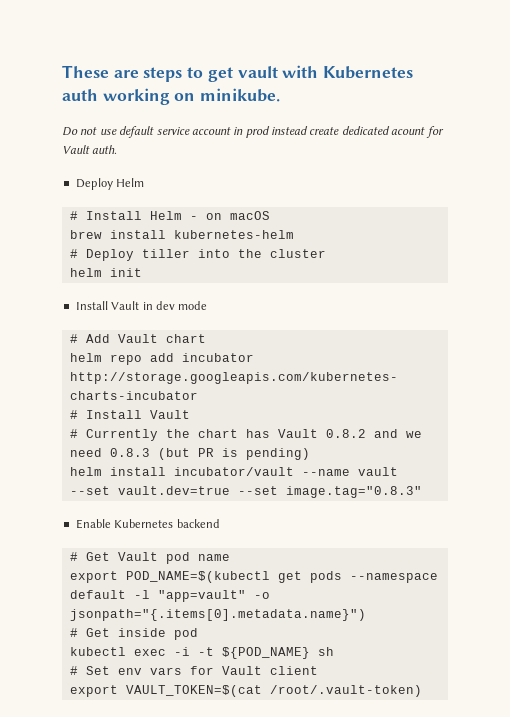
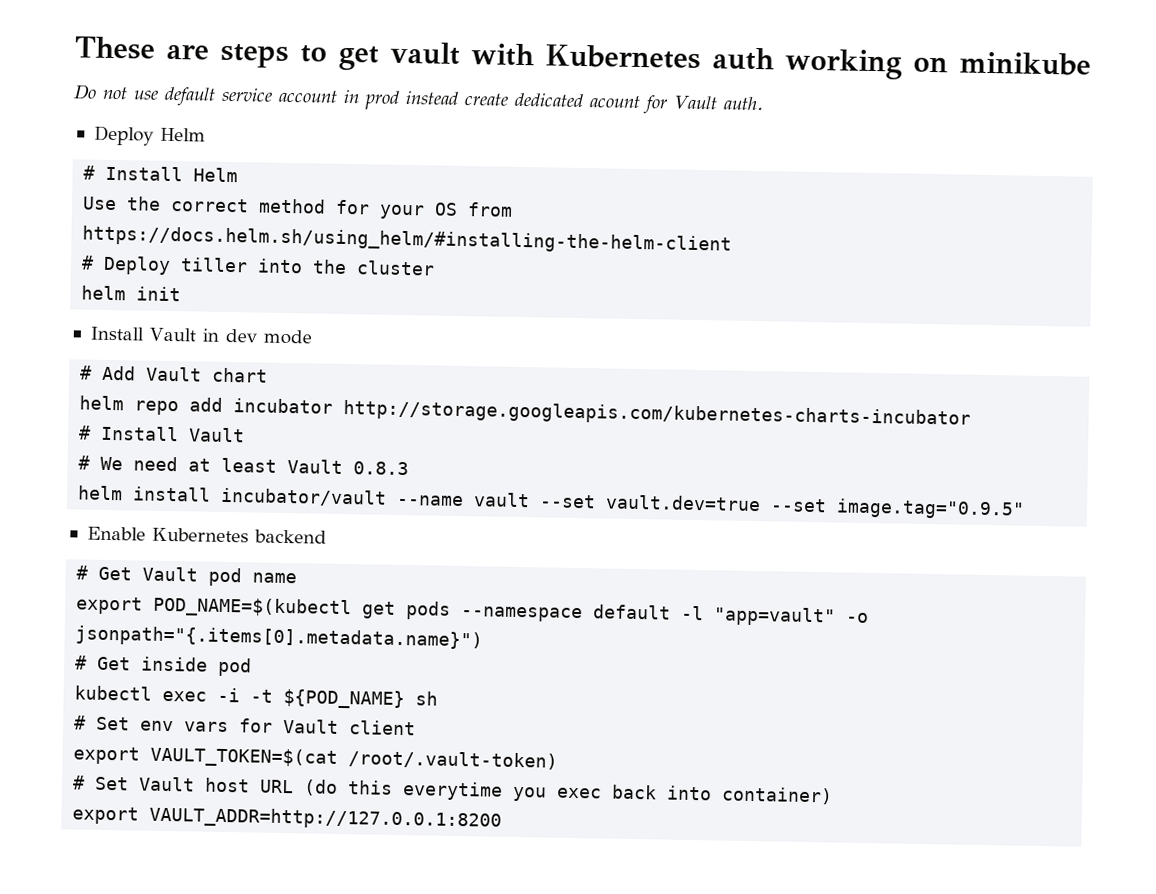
[200,88,281,102] minikube. -> [958,51,1091,76] minikube
[189,211,270,220] [69,230,294,239] - on macOS // brew install kubernetes-helm -> [82,196,514,220] [82,225,733,255] // Use the correct method for your OS from https://docs.helm.sh/using_helm/#installing-the-helm-client
[85,429,422,441] [69,448,310,460] Currently the chart has Vault 0.8.2 and we need 0.8.3 (but PR is pending) -> [100,456,410,476] We need at least Vault 0.8.3
[285,486,422,498] image.tag="0.8.3" -> [836,498,1026,520] image.tag="0.9.5"
(422, 691) none -> [73,775,834,805] [72,806,503,831] // # Set Vault host URL (do this everytime you exec back into container) // export VAULT_ADDR=http://127.0.0.1:8200

